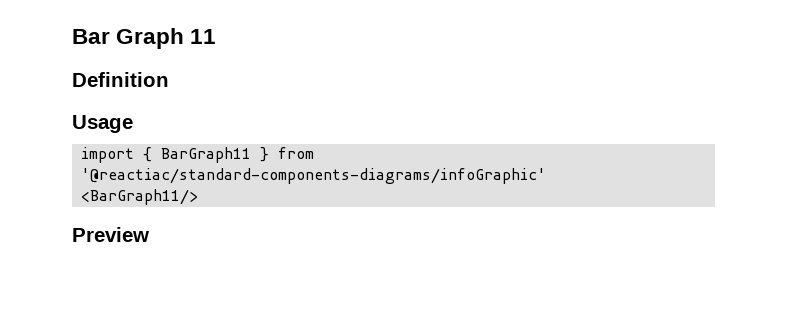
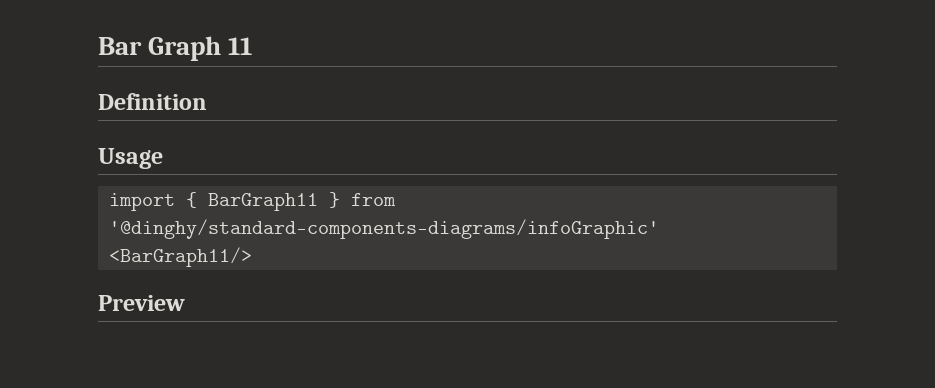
[81,168,547,184] '@reactiac/standard-components-diagrams/infoGraphic' -> [109,219,660,239] '@dinghy/standard-components-diagrams/infoGraphic'

